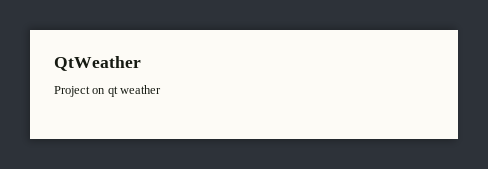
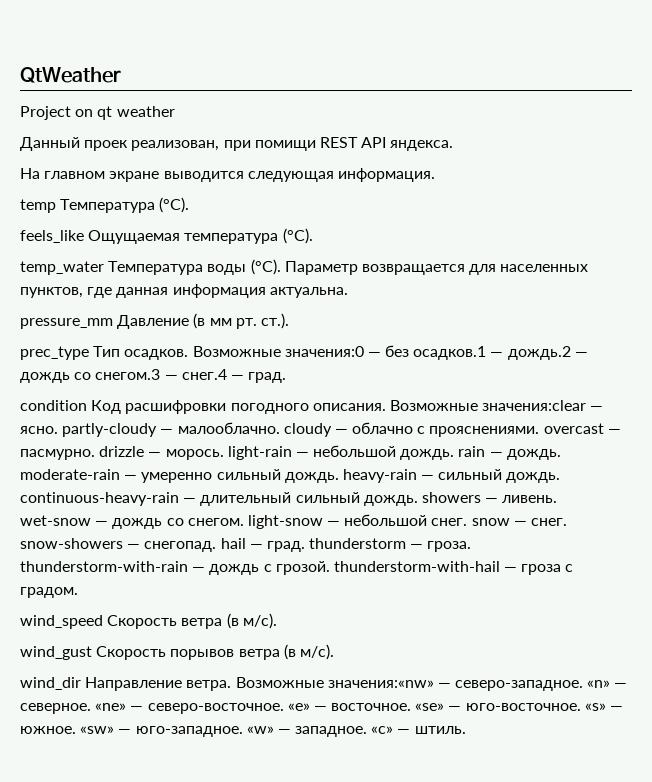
(162, 89) none -> [20,137,454,151] [20,168,435,182] [20,197,190,213] [20,228,313,244] [20,259,589,275] [20,284,348,298] [20,313,289,329] [20,345,588,360] [20,369,287,383] [20,400,604,414] [20,422,621,437] [20,445,561,460] [20,469,561,483] [20,492,558,506] [20,514,568,529] [20,538,472,552] [20,561,574,575] [20,587,78,598] [20,613,277,629] [20,644,334,660] [20,677,628,691] [20,703,624,714] [20,726,466,737] // Данный проек реализован, при помищи REST API яндекса. // На главном экране выводится следующая информация. // temp Температура (°C). // feels_like Ощущаемая температура (°C). // temp_water Температура воды (°C). Параметр возвращается для населенных пунктов, где данная информация актуальна. // pressure_mm Давление (в мм рт. ст.). // prec_type Тип осадков. Возможные значения:0 — без осадков.1 — дождь.2 — дождь со снегом.3 — снег.4 — град. // condition Код расшифровки погодного описания. Возможные значения:clear — ясно. partly-cloudy — малооблачно. cloudy — облачно с прояснениями. overcast — пасмурно. drizzle — морось. light-rain — небольшой дождь. rain — дождь. moderate-rain — умеренно сильный дождь. heavy-rain — сильный дождь. continuous-heavy-rain — длительный сильный дождь. showers — ливень. wet-snow — дождь со снегом. light-snow — небольшой снег. snow — снег. snow-showers — снегопад. hail — град. thunderstorm — гроза. thunderstorm-with-rain — дождь с грозой. thunderstorm-with-hail — гроза с градом. // wind_speed Скорость ветра (в м/с). // wind_gust Скорость порывов ветра (в м/с). // wind_dir Направление ветра. Возможные значения:«nw» — северо-западное. «n» — северное. «ne» — северо-восточное. «e» — восточное. «se» — юго-восточное. «s» — южное. «sw» — юго-западное. «w» — западное. «с» — штиль.

